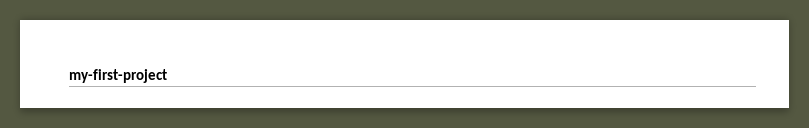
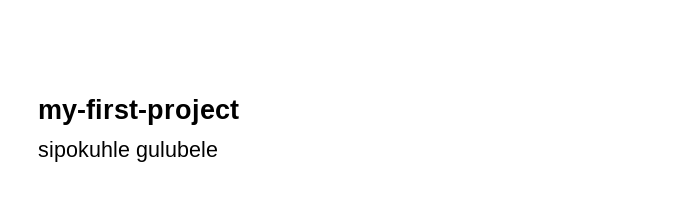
(167, 76) none -> [38,141,218,162] // sipokuhle gulubele

